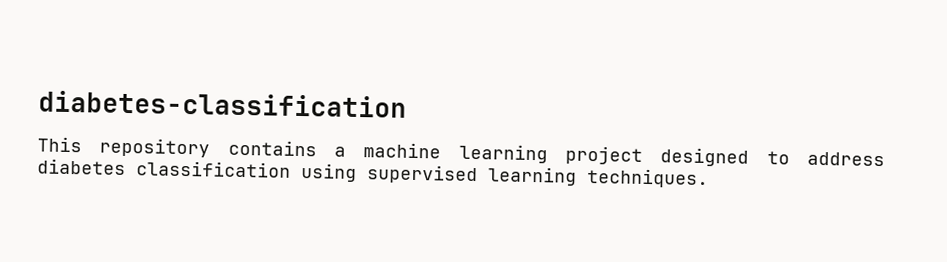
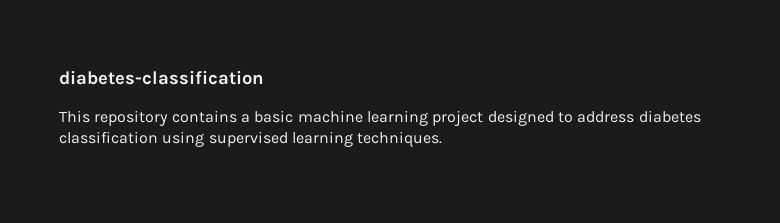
(346, 151) none -> [254,110,294,123] basic

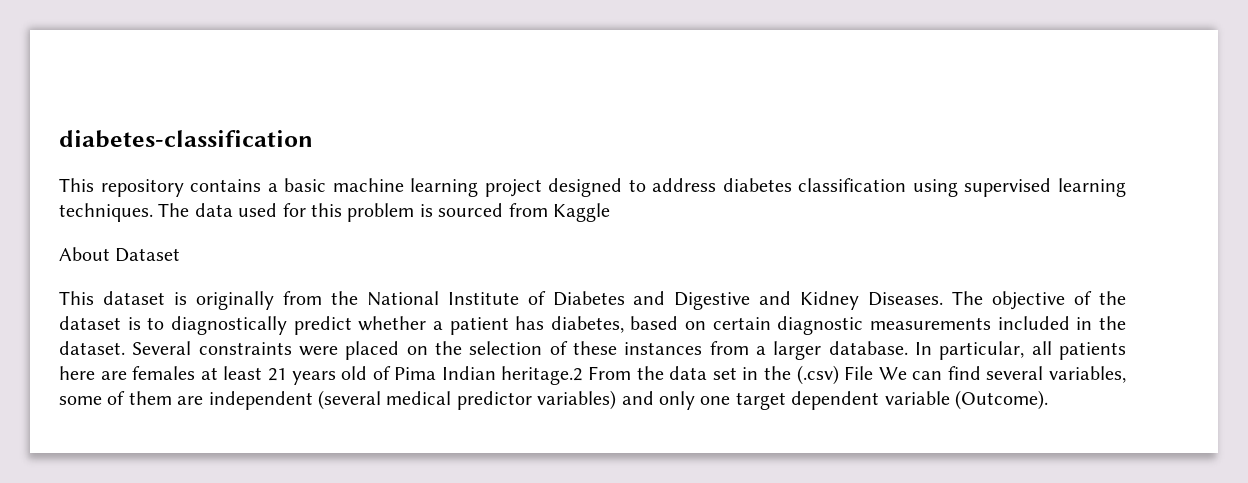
(443, 139) none -> [158,203,610,222] [59,247,181,262] [59,291,1126,310] [59,316,1126,335] [59,341,1127,360] [59,365,1127,385] [59,390,1048,410] The data used for this problem is sourced from Kaggle // About Dataset // This dataset is originally from the National Institute of Diabetes and Digestive and Kidney Diseases. The objective of the dataset is to diagnostically predict whether a patient has diabetes, based on certain diagnostic measurements included in the dataset. Several constraints were placed on the selection of these instances from a larger database. In particular, all patients here are females at least 21 years old of Pima Indian heritage.2 From the data set in the (.csv) File We can find several variables, some of them are independent (several medical predictor variables) and only one target dependent variable (Outcome).

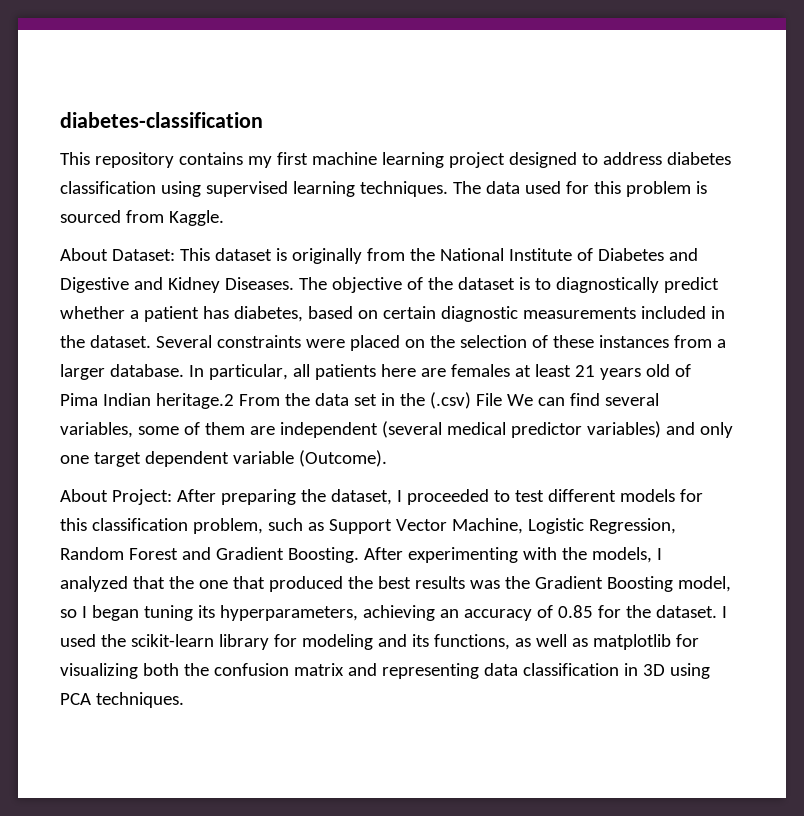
[267,178,327,192] a basic -> [247,152,308,168] my first
[552,203,610,222] [59,247,181,262] Kaggle // About Dataset // -> [168,210,224,226] [60,248,175,261] Kaggle. // About Dataset:
(1048, 400) none -> [60,489,703,505] [60,518,676,534] [60,547,662,563] [60,576,731,592] [60,605,727,621] [60,634,699,650] [60,663,710,679] [60,692,184,708] // About Project: After preparing the dataset, I proceeded to test different models for this classification problem, such as Support Vector Machine, Logistic Regression, Random Forest and Gradient Boosting. After experimenting with the models, I analyzed that the one that produced the best results was the Gradient Boosting model, so I began tuning its hyperparameters, achieving an accuracy of 0.85 for the dataset. I used the scikit-learn library for modeling and its functions, as well as matplotlib for visualizing both the confusion matrix and representing data classification in 3D using PCA techniques.

